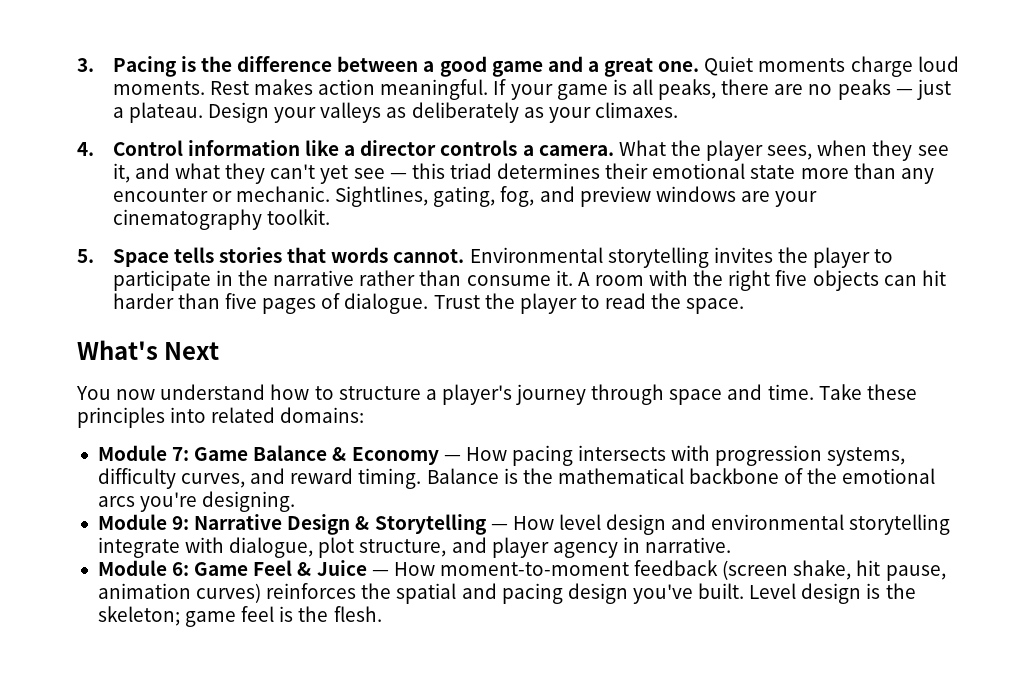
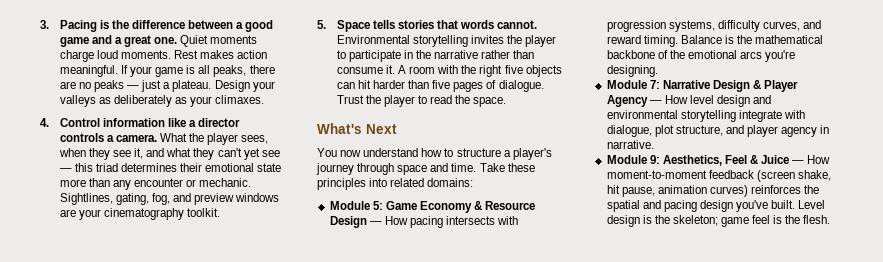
[172,445,439,465] 7: Game Balance & Economy -> [372,201,536,213] [329,216,367,228] 5: Game Economy & Resource Design
[172,516,190,530] 9: -> [649,80,660,89] 7:
[374,514,487,535] Storytelling -> [764,80,799,92] [606,95,648,107] Player Agency
[172,562,249,576] 6: Game -> [649,155,722,166] 9: Aesthetics,

